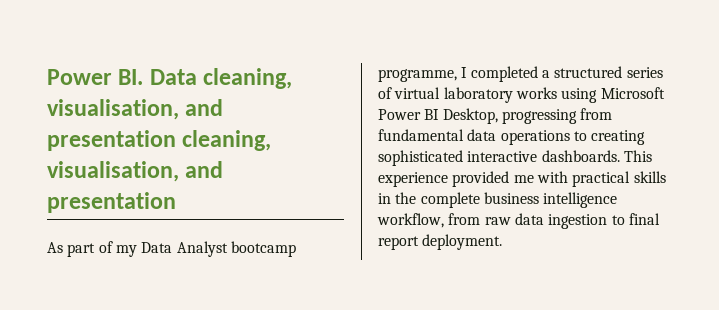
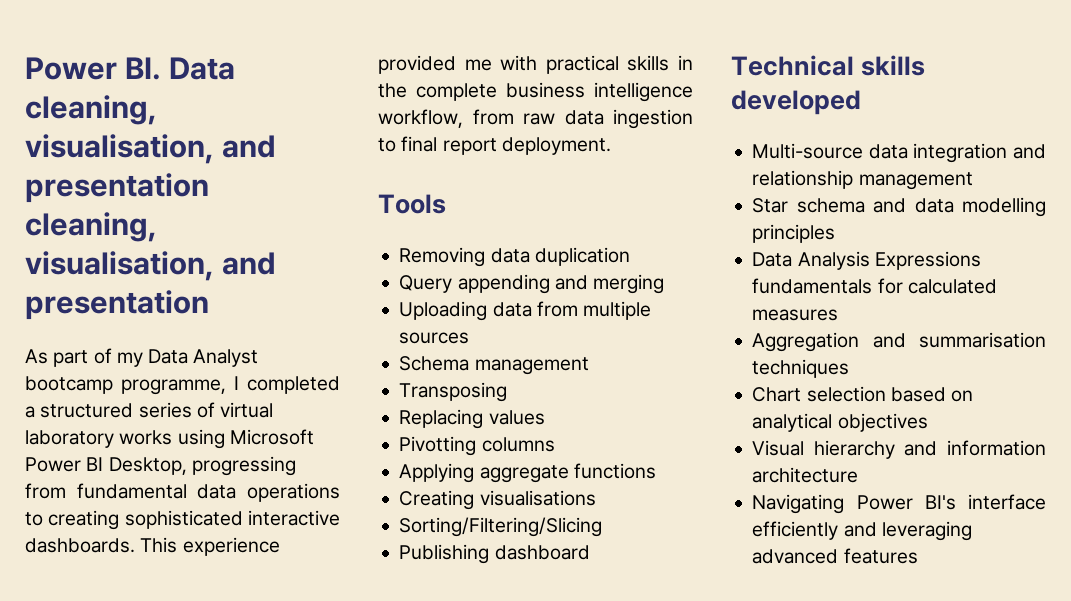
(503, 242) none -> [378,194,446,214] [399,247,630,267] [399,274,665,294] [399,301,652,321] [399,332,470,344] [399,356,589,375] [399,382,508,402] [399,409,545,429] [399,436,555,456] [399,463,656,483] [399,490,596,510] [399,517,603,537] [399,544,590,564] [731,55,926,76] [731,90,861,115] [752,143,1046,163] [752,170,973,190] [752,197,1046,217] [752,224,836,243] [752,251,981,270] [752,278,997,294] [752,309,839,321] [752,332,1046,352] [752,359,850,378] [752,386,974,402] [752,413,928,432] [752,440,1046,459] [752,467,859,483] [752,494,1046,514] [752,521,972,541] [752,548,918,564] // Tools // Removing data duplication // Query appending and merging // Uploading data from multiple sources // Schema management // Transposing // Replacing values // Pivotting columns // Applying aggregate functions // Creating visualisations // Sorting/Filtering/Slicing // Publishing dashboard // Technical skills developed // Multi-source data integration and relationship management // Star schema and data modelling principles // Data Analysis Expressions fundamentals for calculated measures // Aggregation and summarisation techniques // Chart selection based on analytical objectives // Visual hierarchy and information architecture // Navigating Power BI's interface efficiently and leveraging advanced features

